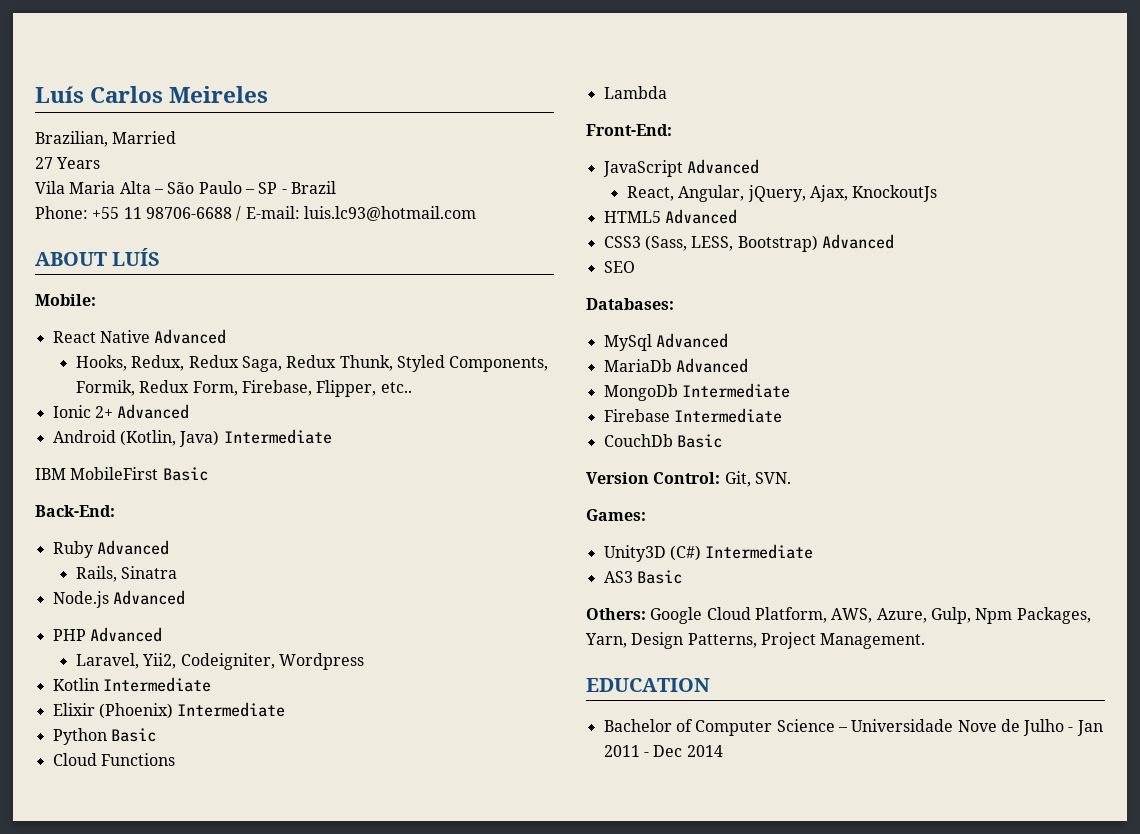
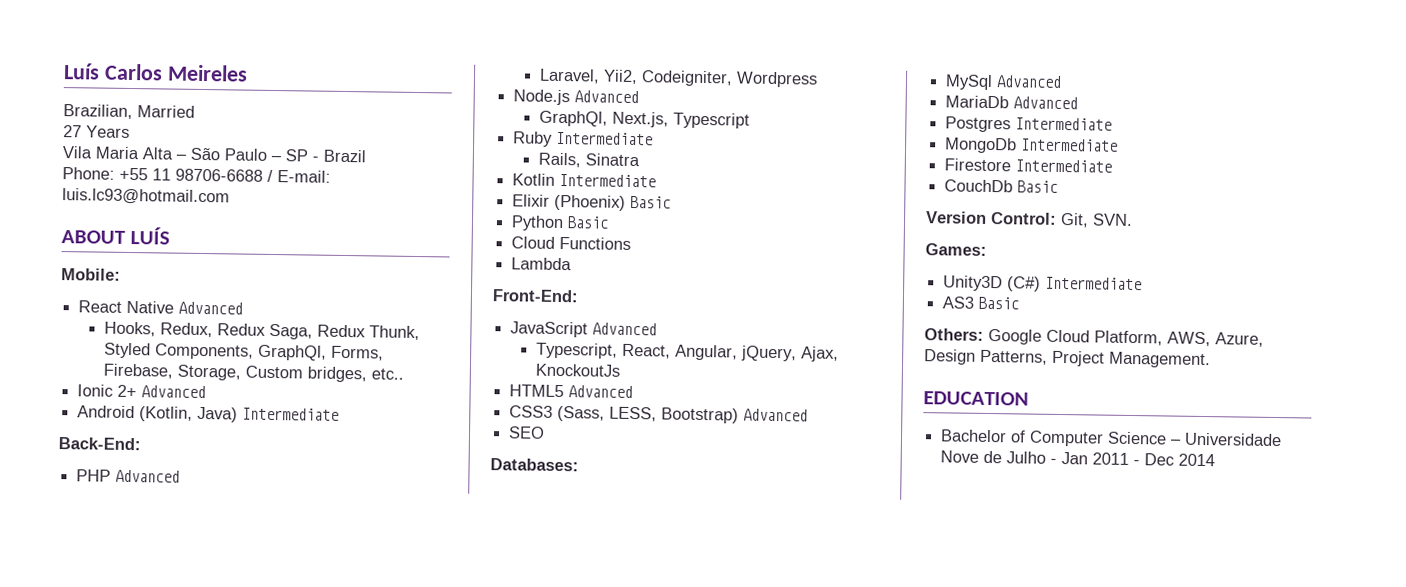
[75,380,377,397] Formik, Redux Form, Firebase, Flipper, -> [258,344,385,361] [103,363,368,383] GraphQl, Forms, Firebase, Storage, Custom bridges,
[35,467,208,481] [35,505,115,517] [52,540,169,558] [75,566,178,582] [52,590,185,608] IBM MobileFirst Basic // Back-End: // Ruby Advanced // Rails, Sinatra // Node.js Advanced -> [58,437,141,451] Back-End:
(364, 661) none -> [513,89,640,106] [539,110,751,129] [513,131,654,147] [538,152,641,168] // Node.js Advanced // GraphQl, Next.js, Typescript // Ruby Intermediate // Rails, Sinatra
[177,702,286,717] Intermediate -> [630,195,672,209] Basic
(759, 166) none -> [536,342,619,359] Typescript,
(748, 365) none -> [945,116,1113,133] // Postgres Intermediate
[603,409,670,422] Firebase -> [944,158,1012,172] Firestore
[930,607,1091,624] [585,633,627,648] Gulp, Npm Packages, Yarn, -> (1264, 339) none

